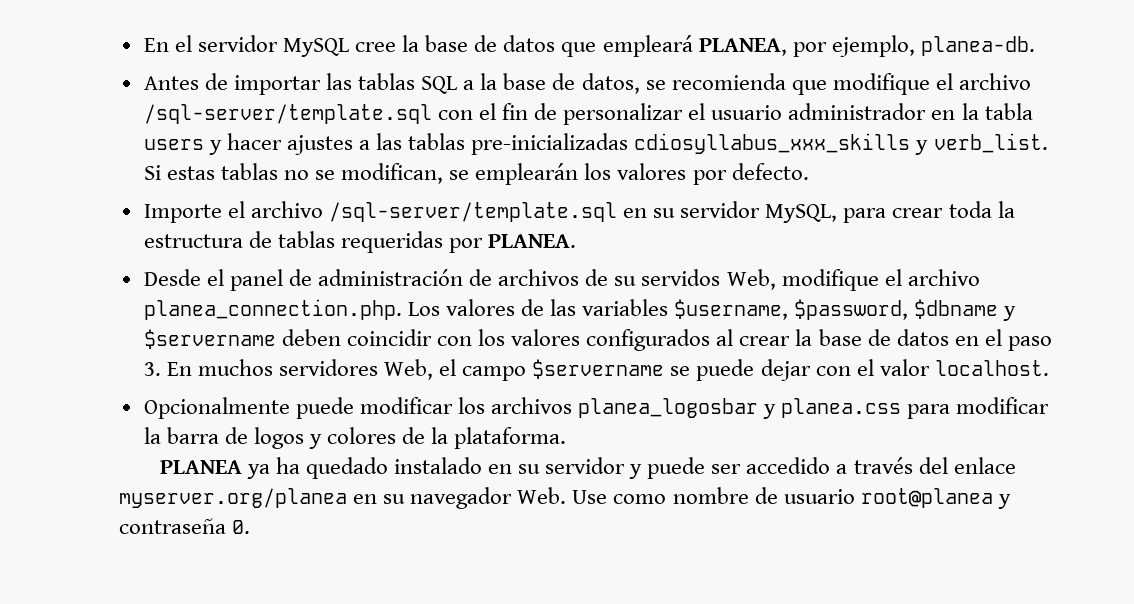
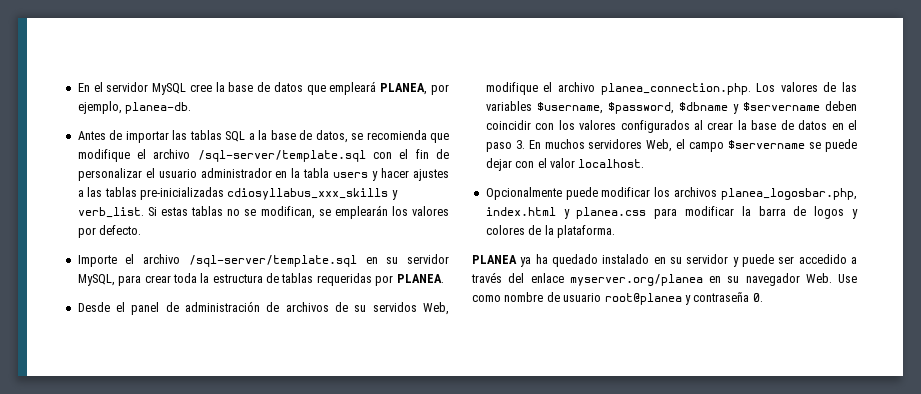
[578,398,759,418] planea_logosbar -> [721,188,857,200] [485,207,556,216] planea_logosbar.php, index.html

